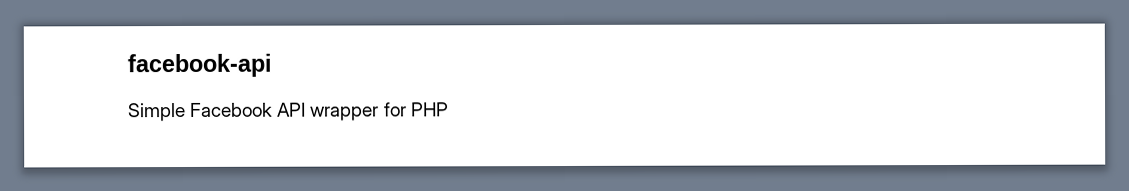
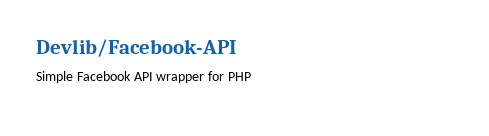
[127,53,272,78] facebook-api -> [36,39,237,57] Devlib/Facebook-API

